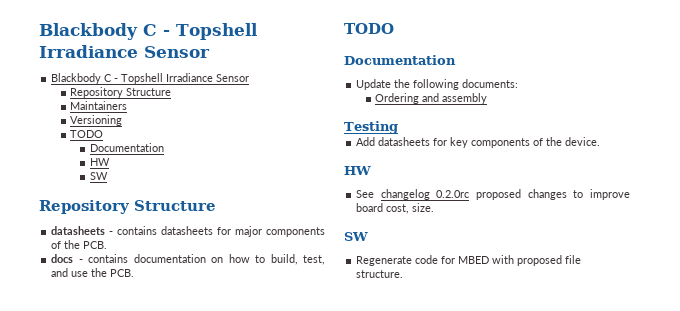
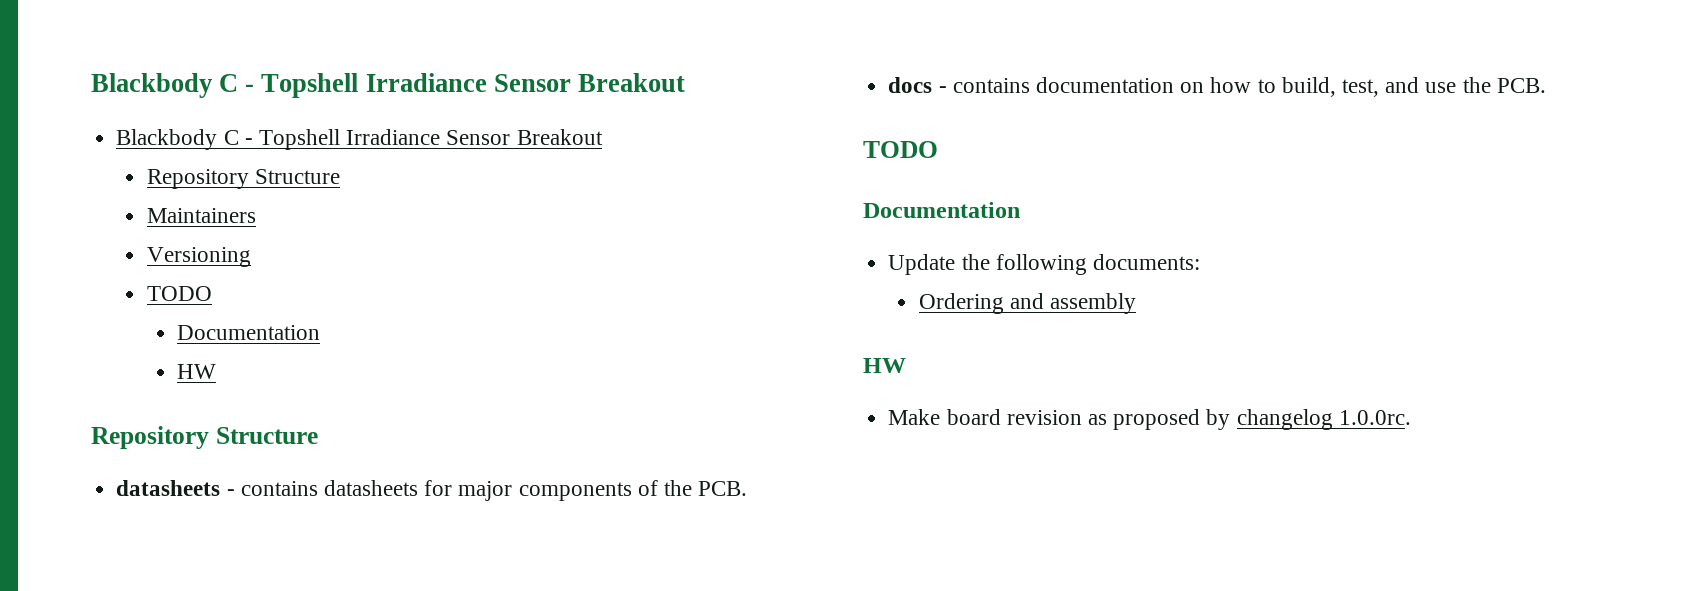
[39,23,258,40] [39,45,210,58] [51,73,250,84] Blackbody C - Topshell Irradiance Sensor // Blackbody C - Topshell Irradiance Sensor -> [91,73,685,98] [116,129,603,150] Blackbody C - Topshell Irradiance Sensor Breakout // Blackbody C - Topshell Irradiance Sensor Breakout
[89,172,108,180] // SW -> (217, 371) none
[344,121,398,134] [356,137,601,148] [344,166,371,175] [356,189,630,200] [356,203,435,214] [344,232,368,241] [356,255,582,266] [356,270,404,278] Testing // Add datasheets for key components of the device. // HW // See changelog 0.2.0rc proposed changes to improve board cost, size. // SW // Regenerate code for MBED with proposed file structure. -> [863,358,906,373] [888,409,1411,430] HW // Make board revision as proposed by changelog 1.0.0rc.

